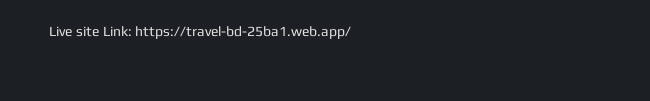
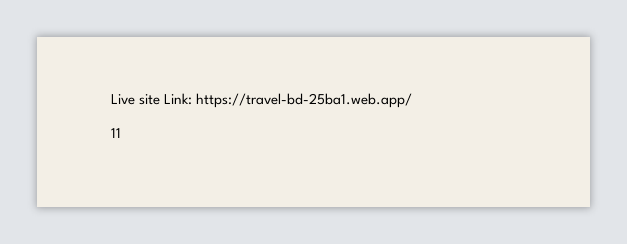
(352, 32) none -> [111,128,121,138] // 11

